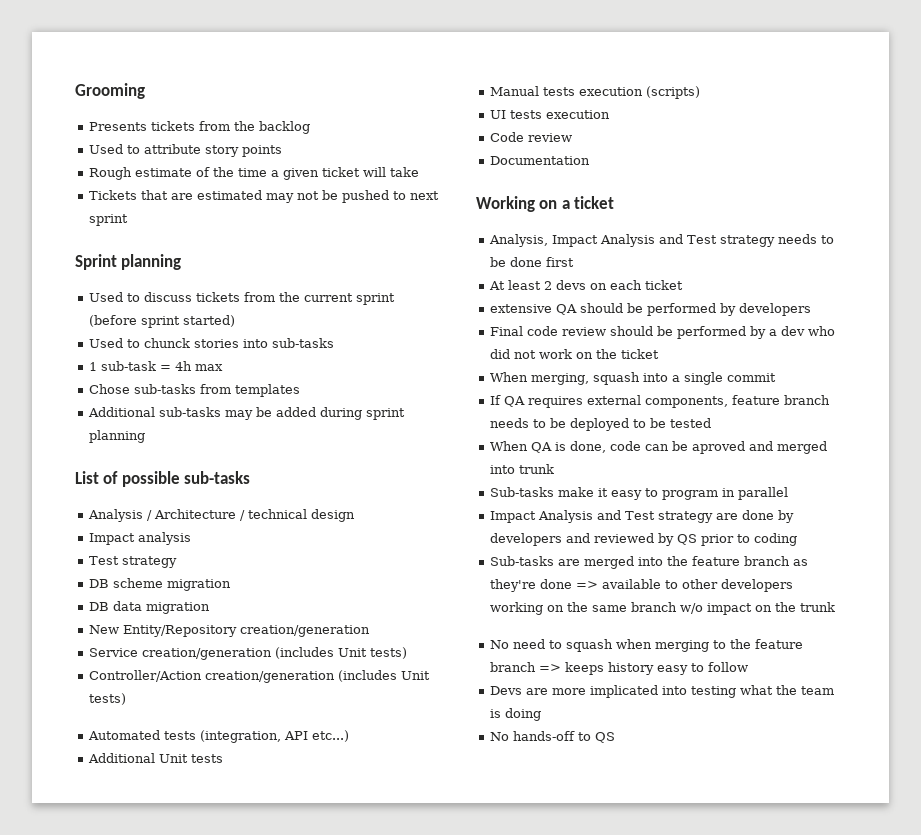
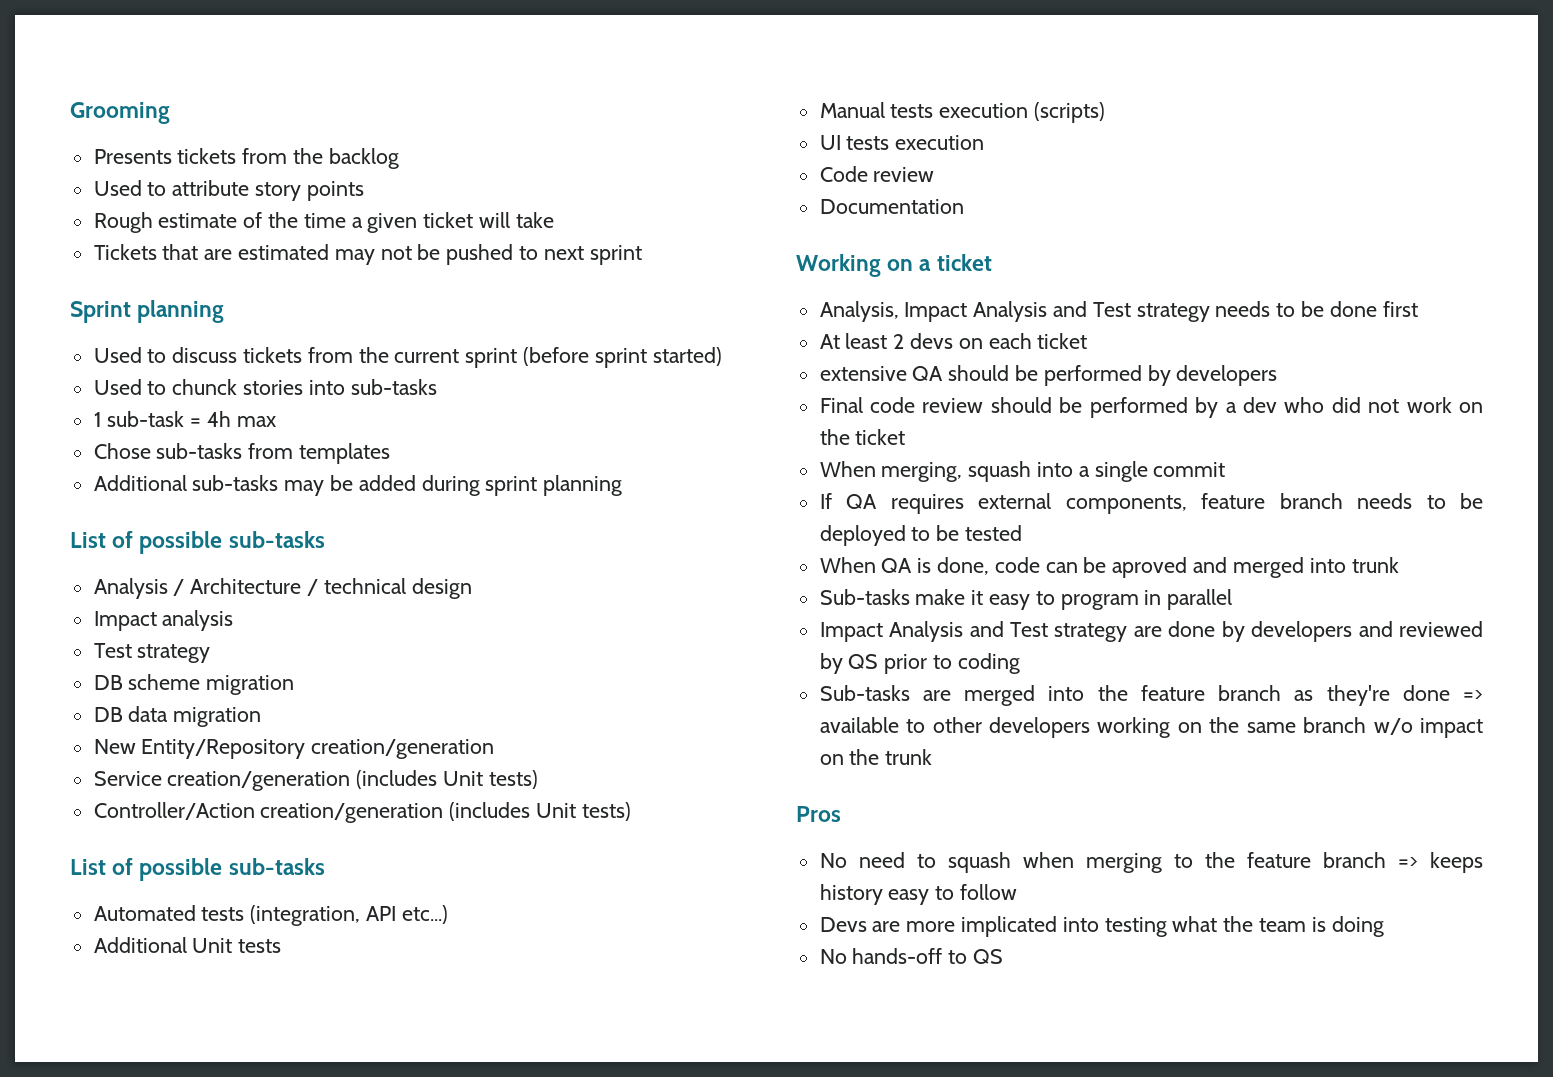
(127, 699) none -> [70,858,325,881] // List of possible sub-tasks
(836, 607) none -> [796,806,841,822] // Pros

